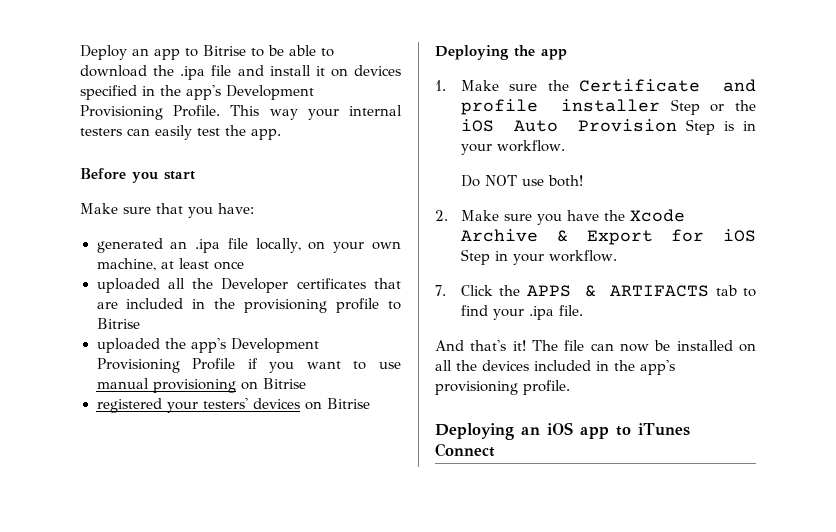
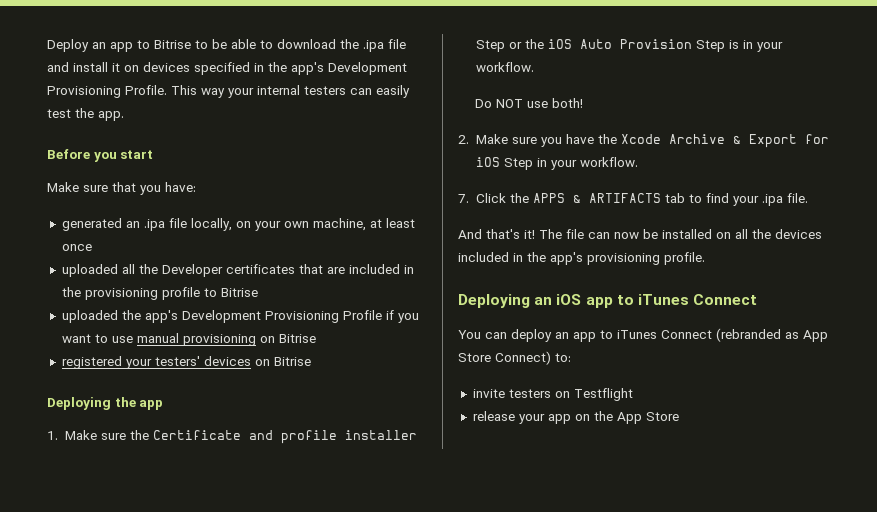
(495, 450) none -> [458,328,828,342] [458,351,571,365] [472,388,633,401] [472,411,679,424] // You can deploy an app to iTunes Connect (rebranded as App Store Connect) to: // invite testers on Testflight // release your app on the App Store

